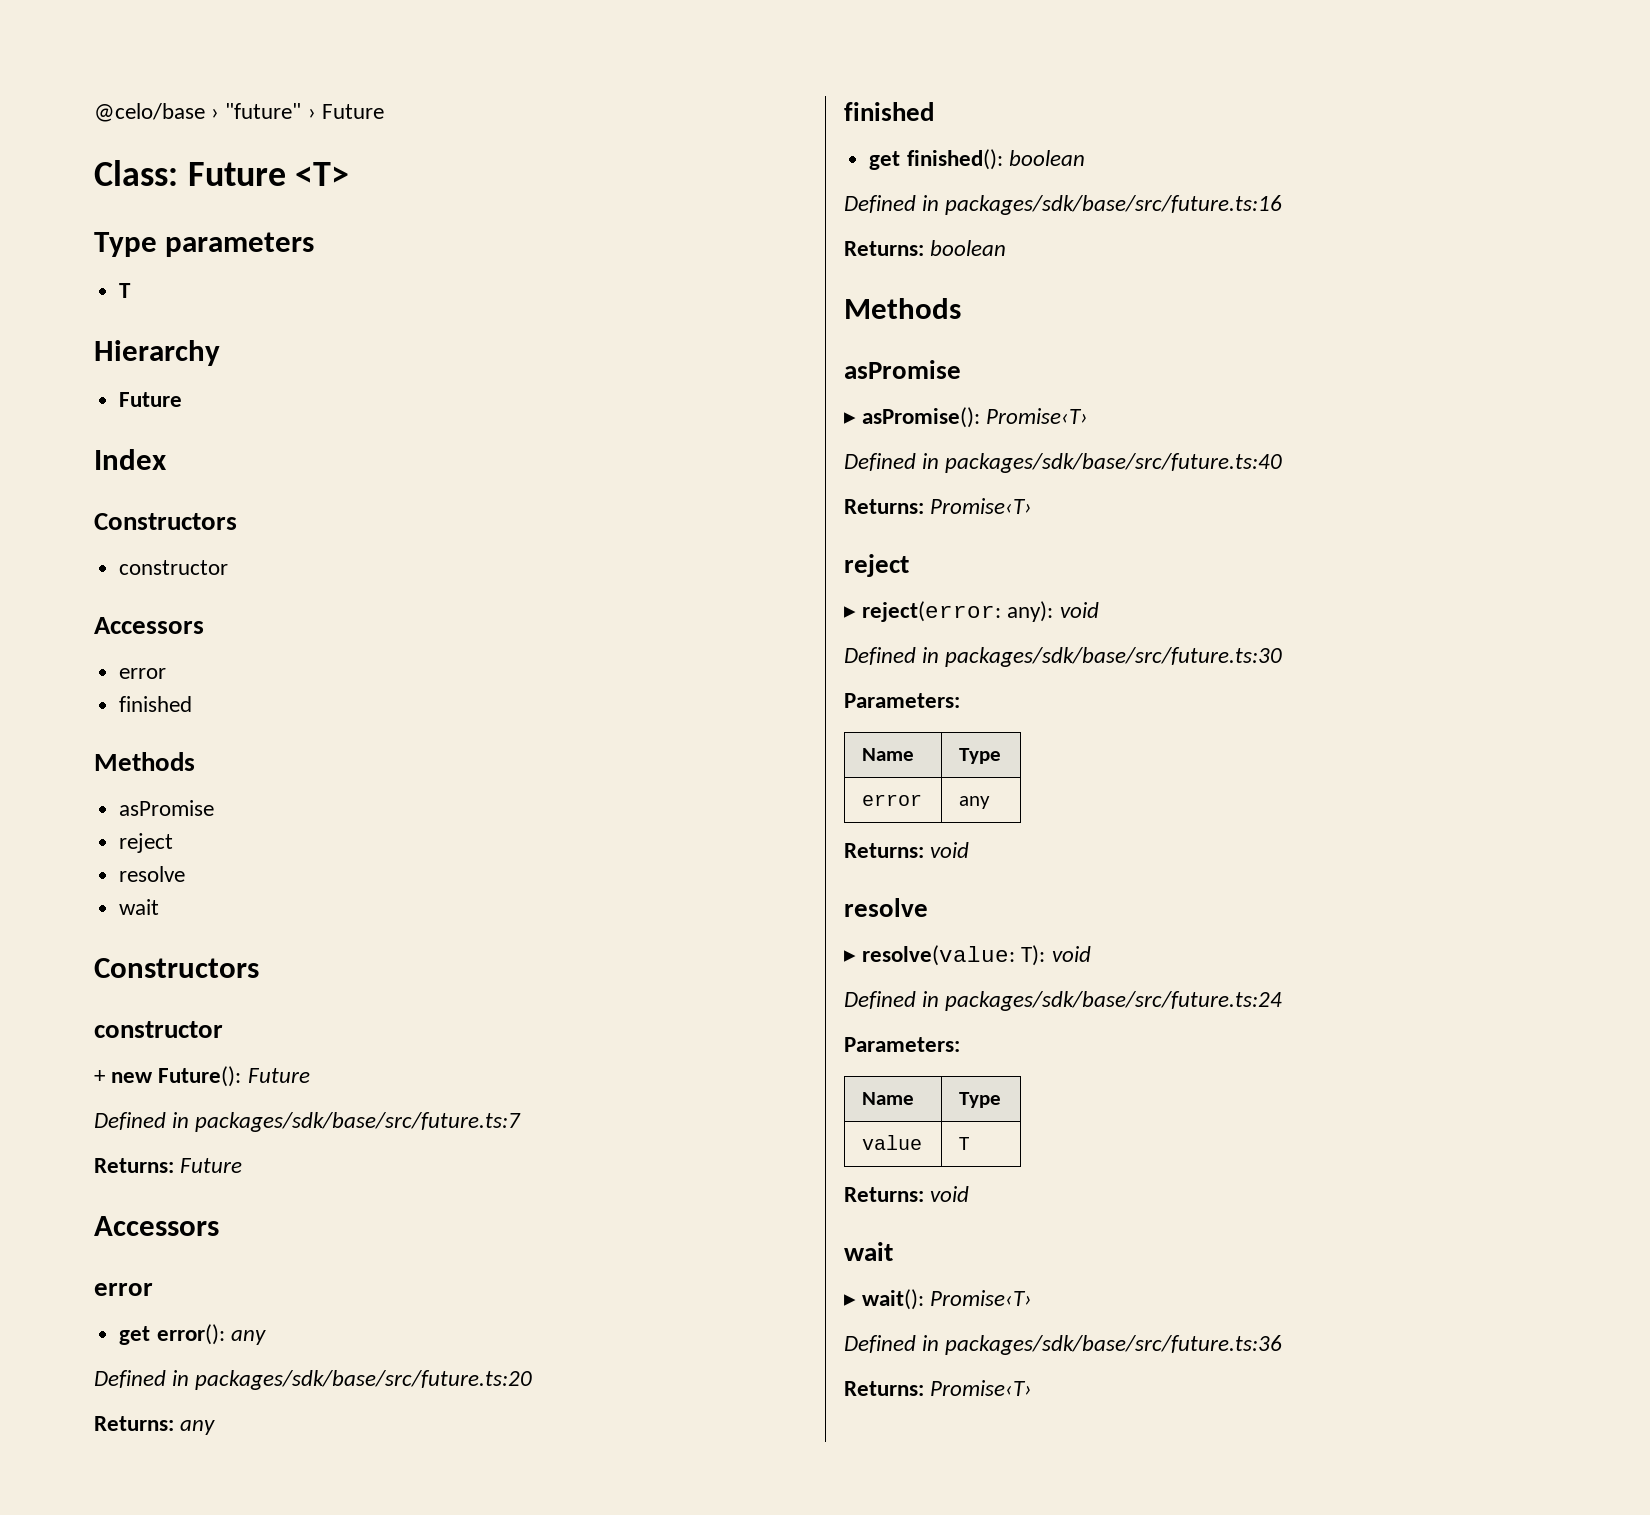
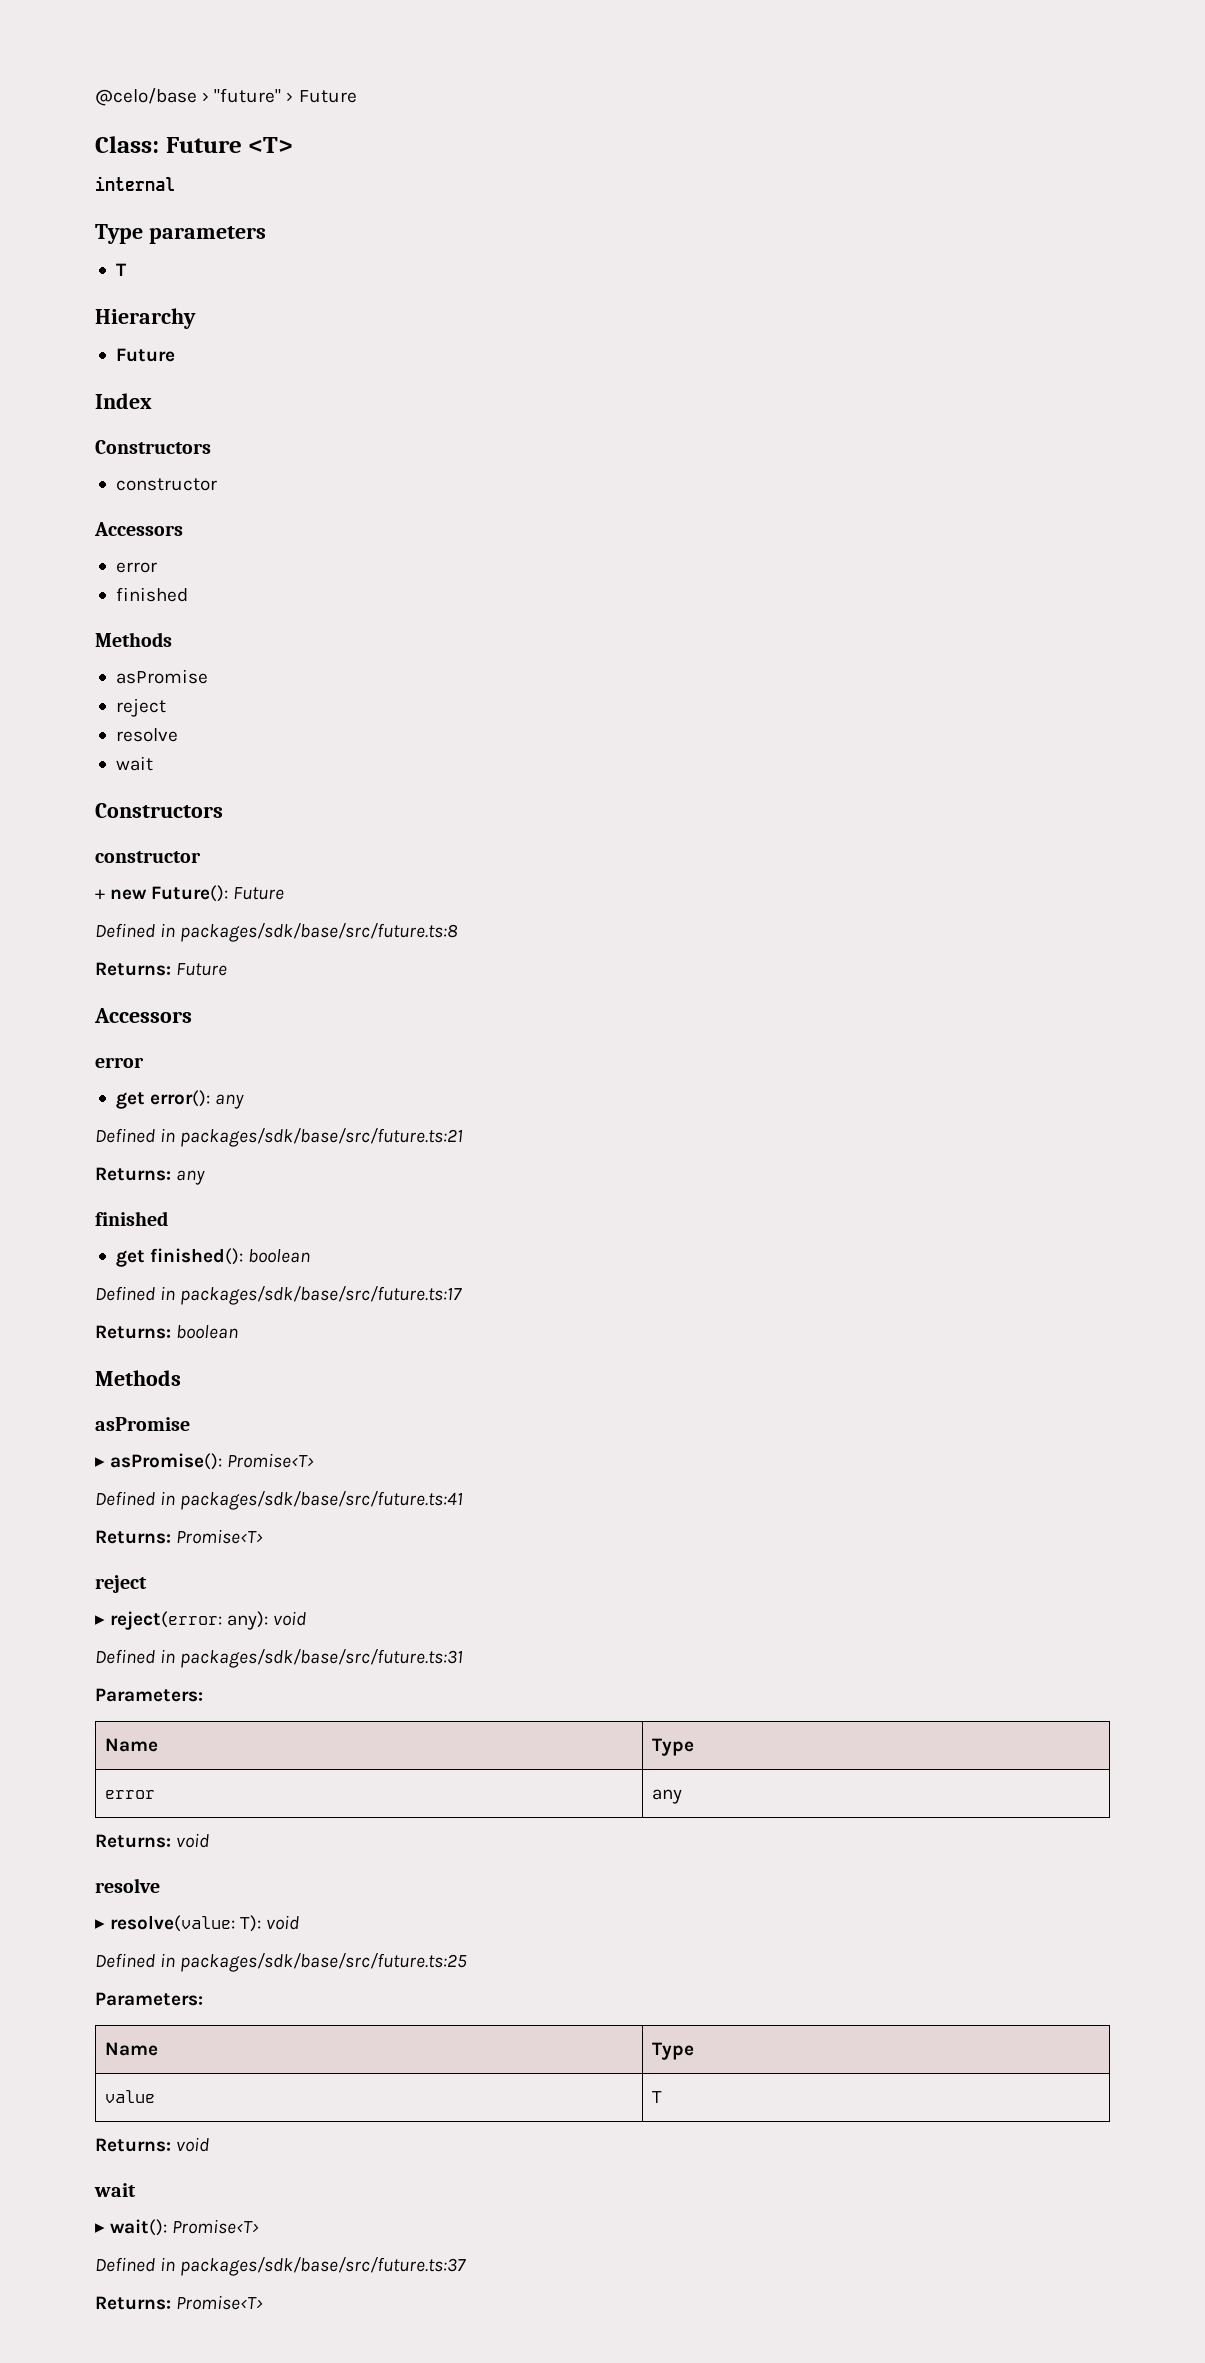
(350, 174) none -> [95,176,175,191] // internal
[195,1112,522,1132] packages/sdk/base/src/future.ts:7 -> [180,923,459,942] packages/sdk/base/src/future.ts:8
[195,1370,533,1390] packages/sdk/base/src/future.ts:20 -> [180,1128,464,1147] packages/sdk/base/src/future.ts:21
[945,195,1283,215] packages/sdk/base/src/future.ts:16 -> [180,1286,463,1305] packages/sdk/base/src/future.ts:17
[945,453,1283,473] packages/sdk/base/src/future.ts:40 -> [180,1491,464,1510] packages/sdk/base/src/future.ts:41
[945,647,1283,667] packages/sdk/base/src/future.ts:30 -> [180,1649,464,1668] packages/sdk/base/src/future.ts:31
[945,991,1283,1011] packages/sdk/base/src/future.ts:24 -> [180,1953,468,1972] packages/sdk/base/src/future.ts:25
[945,1335,1283,1355] packages/sdk/base/src/future.ts:36 -> [180,2257,467,2276] packages/sdk/base/src/future.ts:37

